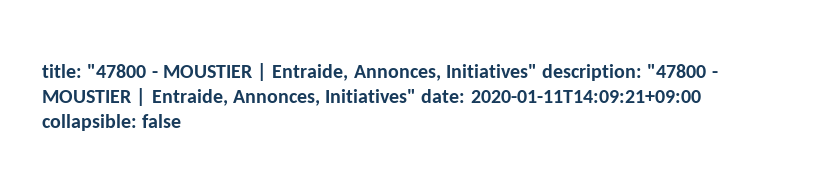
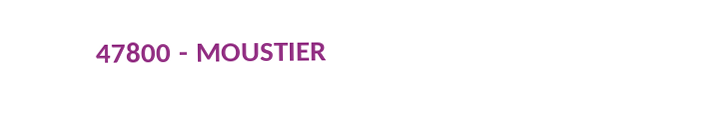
[42,63,718,81] [42,88,701,106] [42,114,182,131] title: "47800 - MOUSTIER | Entraide, Annonces, Initiatives" description: "47800 - MOUSTIER | Entraide, Annonces, Initiatives" date: 2020-01-11T14:09:21+09:00 collapsible: false -> [95,42,327,63] 47800 - MOUSTIER

